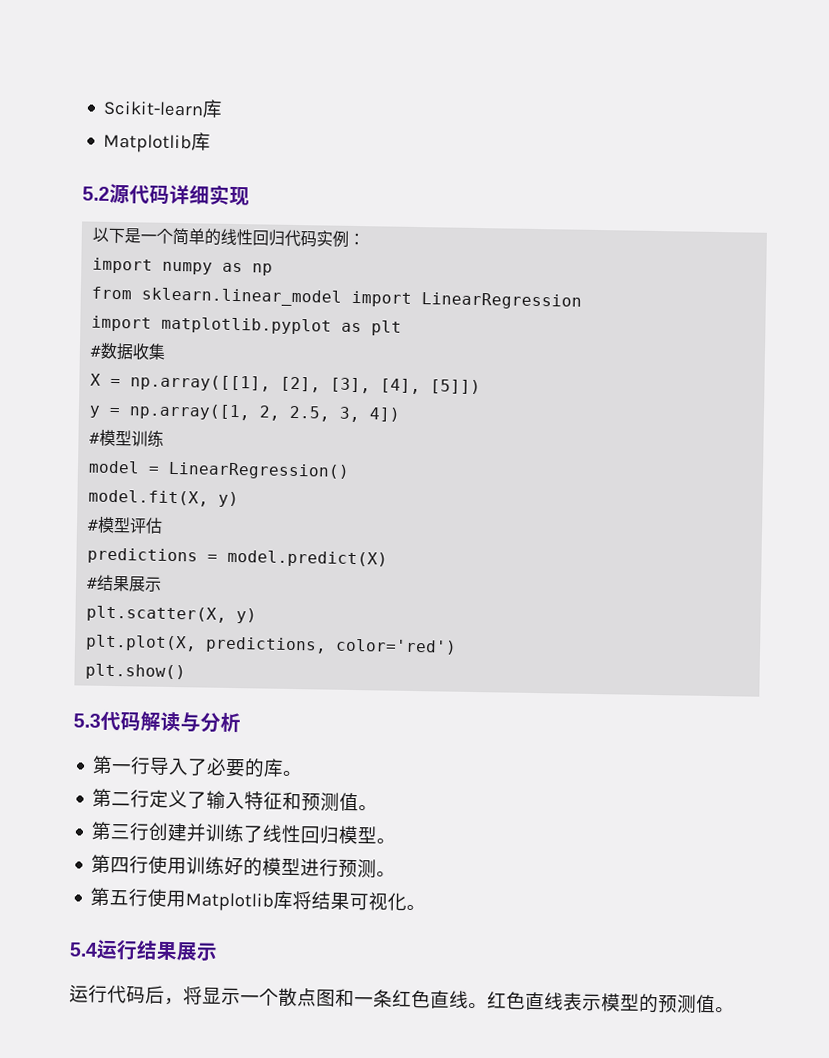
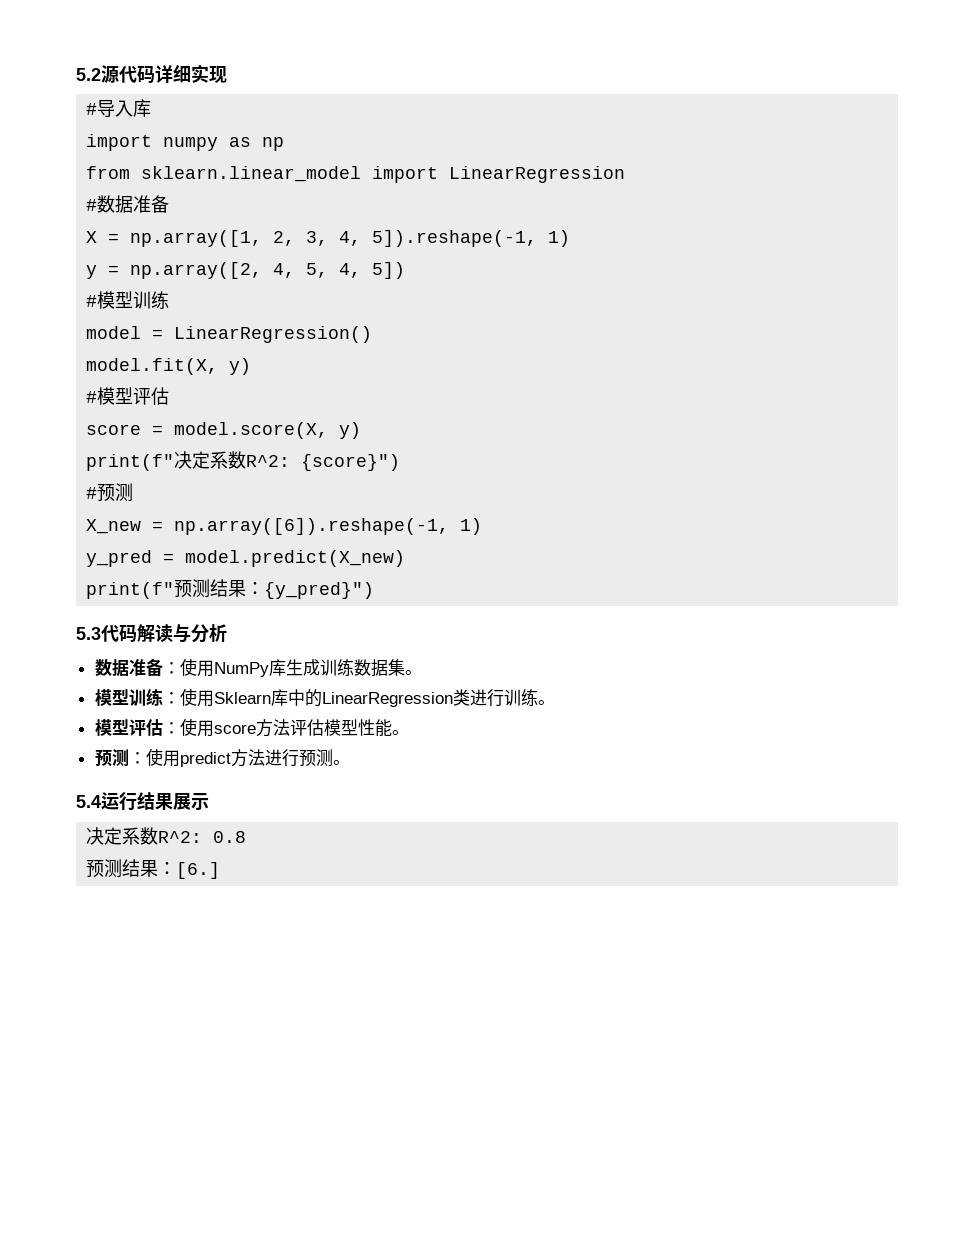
[103,99,224,118] [103,132,212,154] Scikit-learn库 // Matplotlib库 // -> (76, 74) none
[92,227,366,248] 以下是一个简单的线性回归代码实例： -> [86,99,152,117] #导入库
[91,315,403,336] // import matplotlib.pyplot as plt -> (626, 174) none
[132,343,167,361] 收集 -> [133,195,170,213] 准备
[130,374,482,395] [89,403,402,423] np.array([[1], [2], [3], [4], [5]]) // y = np.array([1, 2, 2.5, 3, 4]) -> [130,230,571,247] [86,262,406,279] np.array([1, 2, 3, 4, 5]).reshape(-1, 1) // y = np.array([2, 4, 5, 4, 5])
[87,547,389,568] [86,574,163,592] [86,605,258,624] [85,634,458,655] [85,663,187,681] predictions = model.predict(X) // #结果展示 // plt.scatter(X, y) // plt.plot(X, predictions, color='red') // plt.show() -> [86,422,362,439] [86,451,401,471] [86,483,134,502] [86,518,483,535] [86,550,406,567] [86,579,375,599] score = model.score(X, y) // print(f"决定系数R^2: {score}") // #预测 // X_new = np.array([6]).reshape(-1, 1) // y_pred = model.predict(X_new) // print(f"预测结果：{y_pred}")
[92,755,303,778] [92,788,379,812] [91,821,397,845] [91,854,397,879] [90,887,427,912] [69,939,218,961] [69,984,735,1014] 第一行导入了必要的库。 // 第二行定义了输入特征和预测值。 // 第三行创建并训练了线性回归模型。 // 第四行使用训练好的模型进行预测。 // 第五行使用Matplotlib库将结果可视化。 // 5.4运行结果展示 // 运行代码后，将显示一个散点图和一条红色直线。红色直线表示模型的预测值。 -> [94,658,422,677] [94,688,555,707] [94,718,409,737] [94,748,350,767] [76,792,209,811] [86,827,247,845] [86,859,221,879] 数据准备：使用NumPy库生成训练数据集。 // 模型训练：使用Sklearn库中的LinearRegression类进行训练。 // 模型评估：使用score方法评估模型性能。 // 预测：使用predict方法进行预测。 // 5.4运行结果展示 // 决定系数R^2: 0.8 // 预测结果：[6.]

